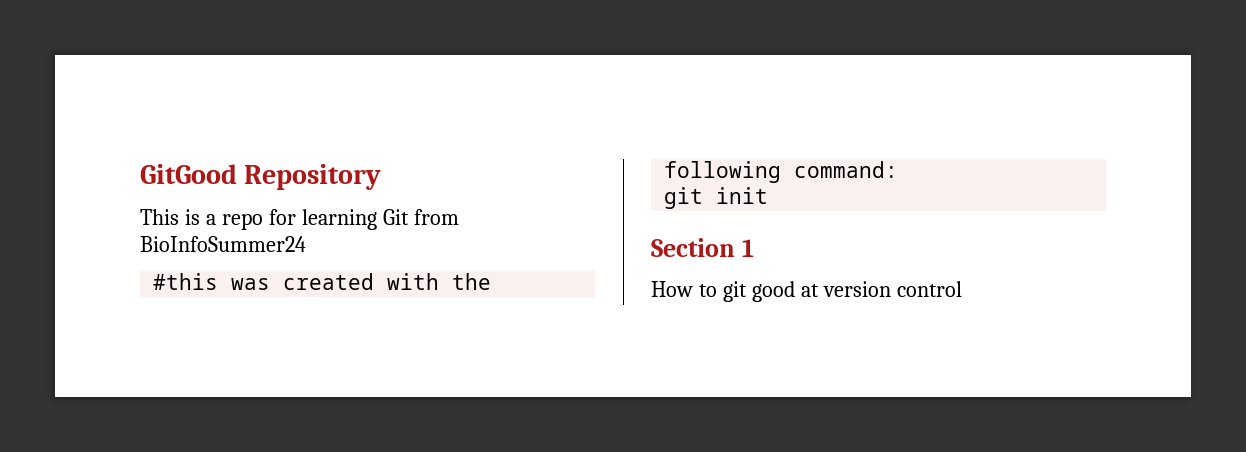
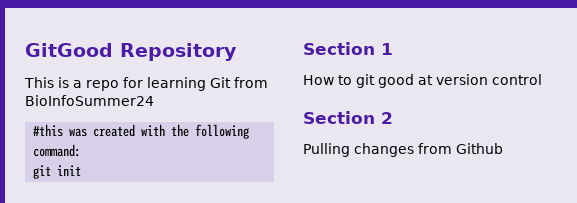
(962, 289) none -> [303,111,393,124] [303,143,503,157] // Section 2 // Pulling changes from Github

